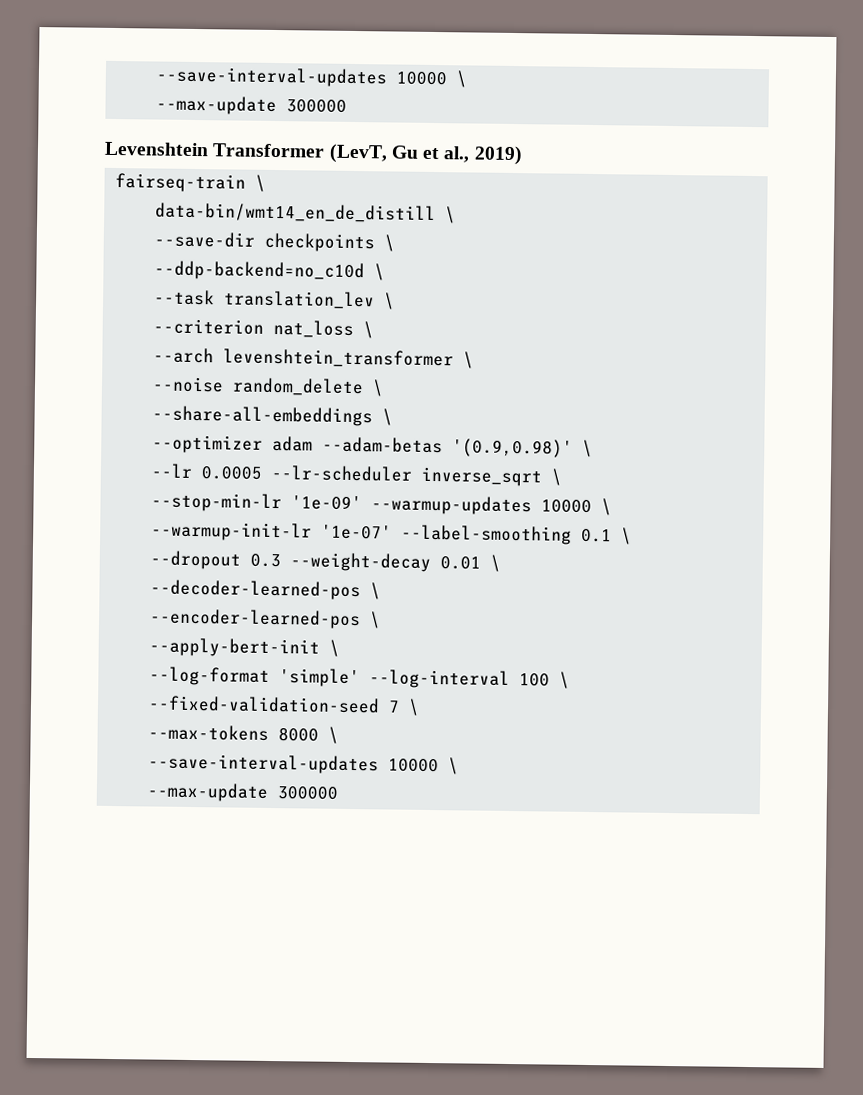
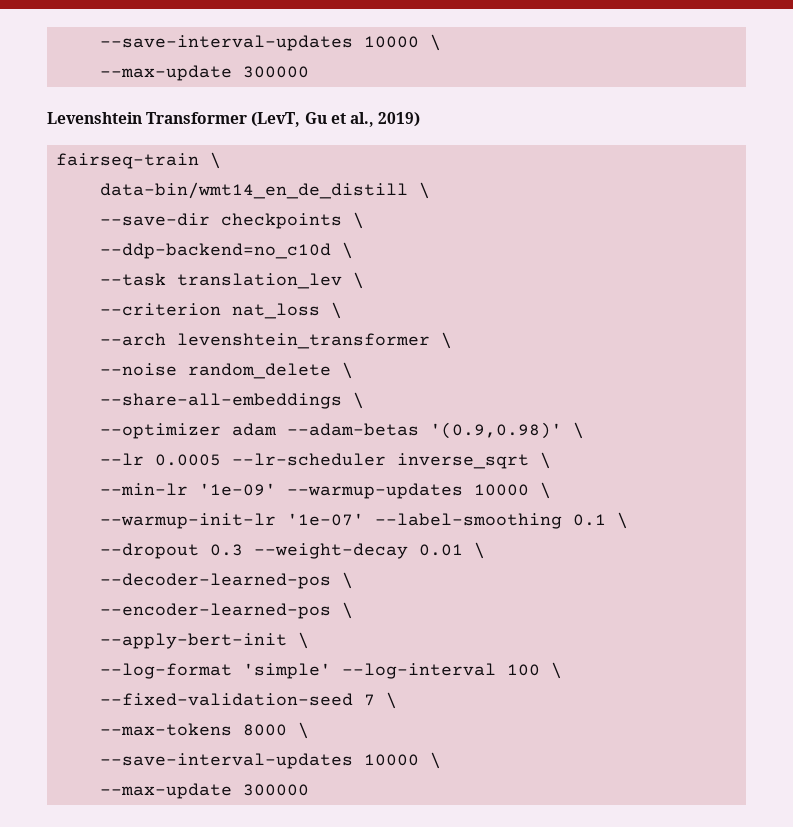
[151,492,283,513] --stop-min-lr -> [99,483,188,495] --min-lr

